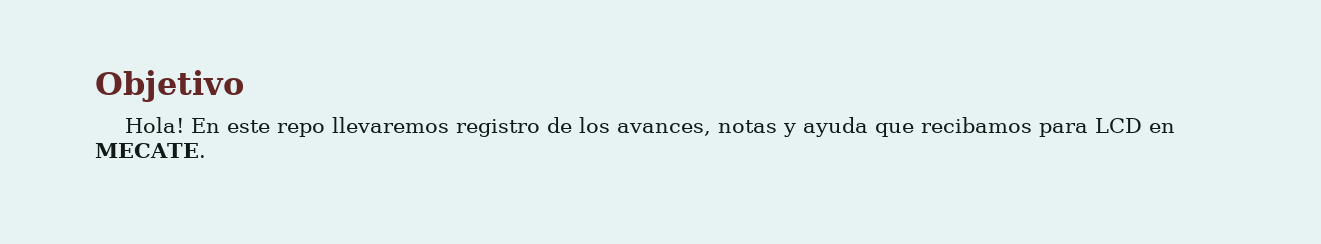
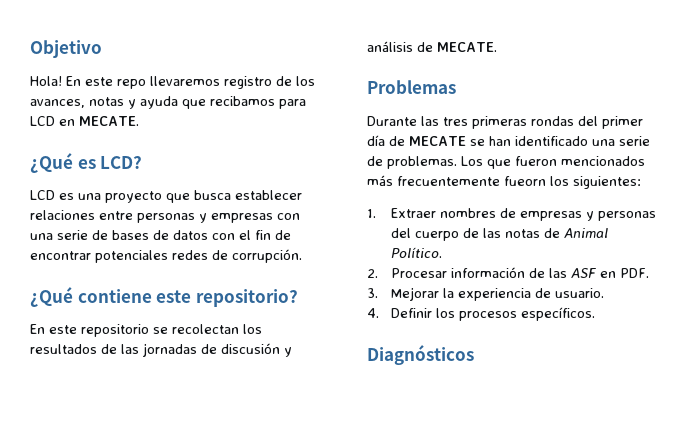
(206, 150) none -> [30,153,143,173] [30,190,302,203] [30,210,300,223] [30,230,291,240] [30,249,302,263] [30,287,298,307] [30,324,262,337] [30,343,292,357] [367,41,497,52] [367,80,456,94] [367,116,643,129] [367,135,650,146] [367,156,645,169] [367,175,641,189] [367,208,656,221] [390,228,608,241] [390,247,442,258] [367,267,649,278] [367,287,604,301] [367,307,595,321] [367,345,474,365] // ¿Qué es LCD? // LCD es una proyecto que busca establecer relaciones entre personas y empresas con una serie de bases de datos con el fin de encontrar potenciales redes de corrupción. // ¿Qué contiene este repositorio? // En este repositorio se recolectan los resultados de las jornadas de discusión y análisis de MECATE. // Problemas // Durante las tres primeras rondas del primer día de MECATE se han identificado una serie de problemas. Los que fueron mencionados más frecuentemente fueorn los siguientes: // 1. Extraer nombres de empresas y personas del cuerpo de las notas de Animal Político. // 2. Procesar información de las ASF en PDF. // 3. Mejorar la experiencia de usuario. // 4. Definir los procesos específicos. // Diagnósticos

